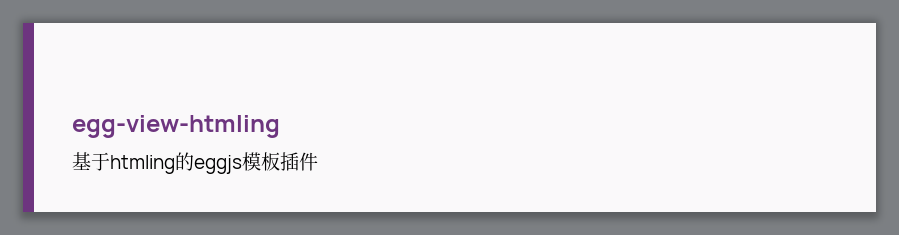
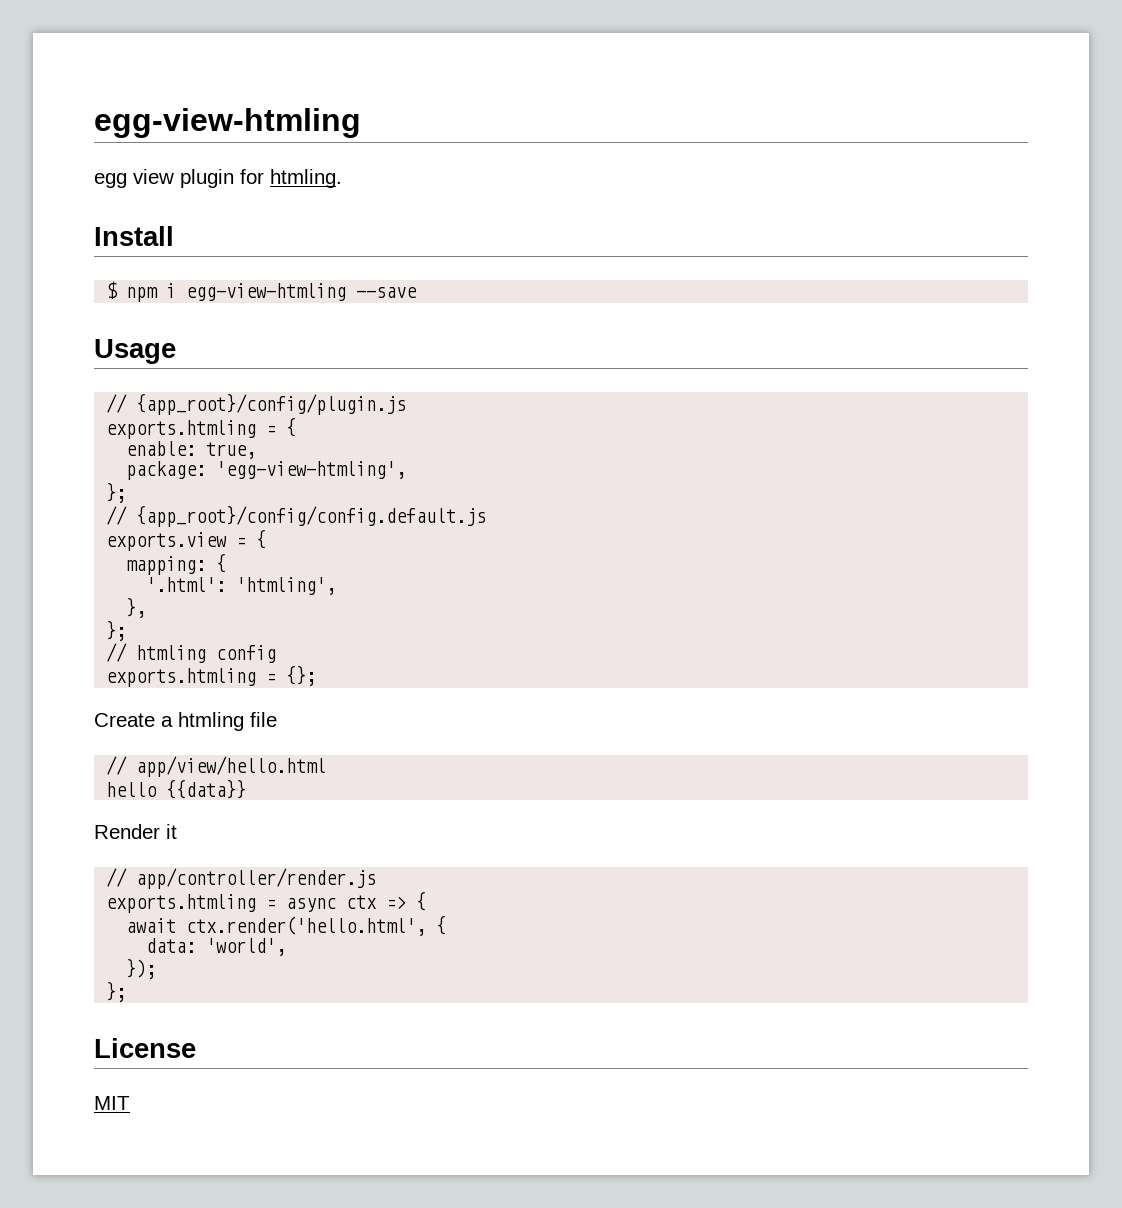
[72,152,318,174] 基于htmling的eggjs模板插件 -> [94,169,342,188] [94,226,174,246] [106,281,418,302] [94,339,176,364] [106,393,407,415] [106,417,297,439] [126,441,257,459] [126,461,407,480] [106,482,127,503] [106,505,487,527] [106,529,267,551] [126,553,227,575] [146,577,337,595] [126,597,147,618] [106,620,127,641] [106,643,277,663] [106,665,317,687] [94,712,277,731] [106,756,327,777] [106,779,247,799] [94,824,177,839] [106,868,377,889] [106,891,427,913] [126,915,447,936] [146,938,287,956] [126,958,157,979] [106,981,127,1002] [94,1038,196,1058] [94,1096,130,1110] egg view plugin for htmling. // Install // $ npm i egg-view-htmling --save // Usage // // {app_root}/config/plugin.js // exports.htmling = { // enable: true, // package: 'egg-view-htmling', // }; // // {app_root}/config/config.default.js // exports.view = { // mapping: { // '.html': 'htmling', // }, // }; // // htmling config // exports.htmling = {}; // Create a htmling file // // app/view/hello.html // hello {{data}} // Render it // // app/controller/render.js // exports.htmling = async ctx => { // await ctx.render('hello.html', { // data: 'world', // }); // }; // License // MIT

